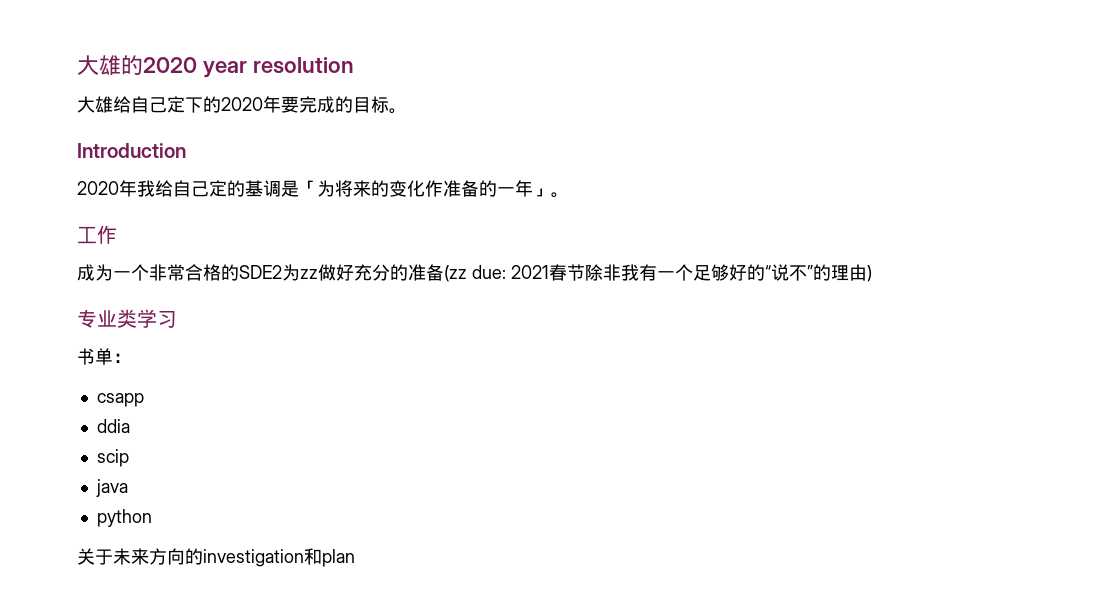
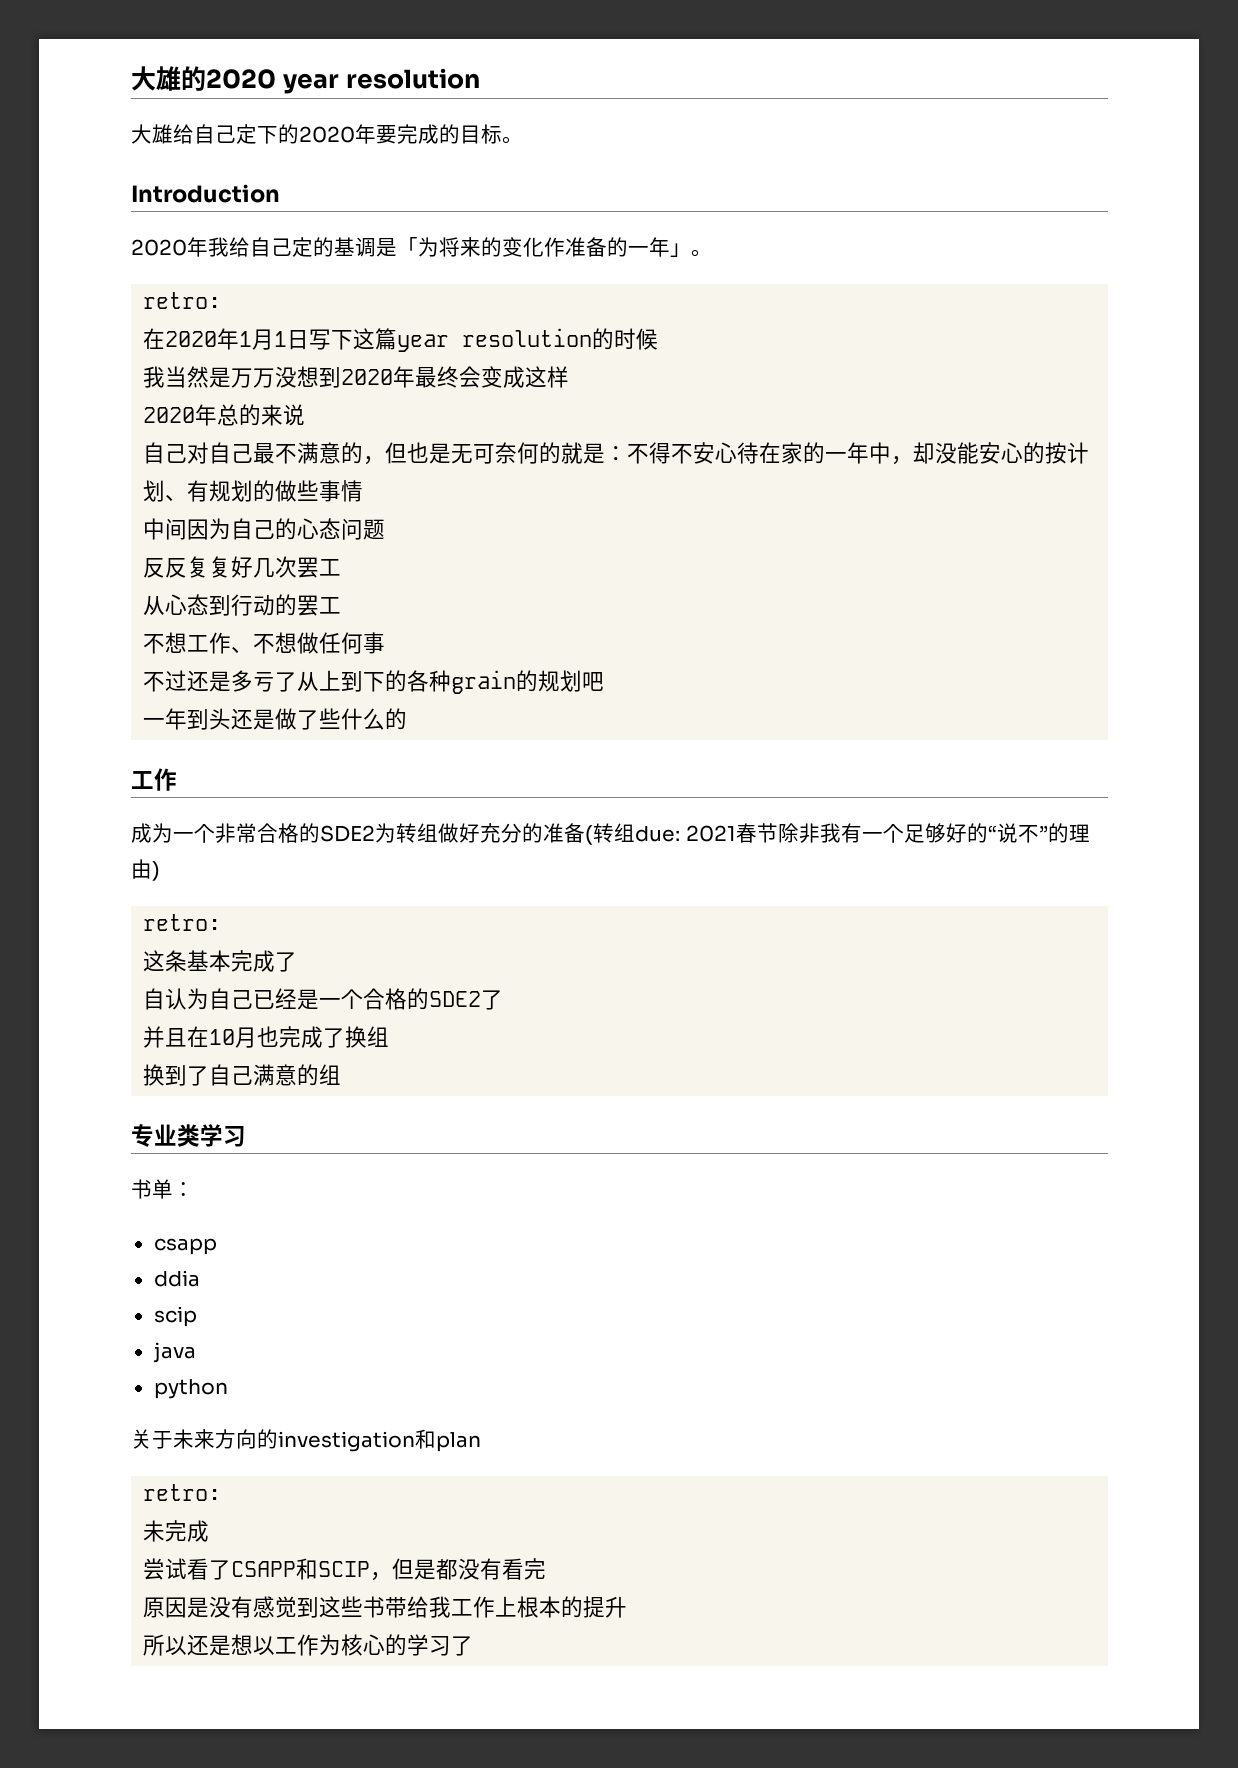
(569, 195) none -> [143,292,222,309] [143,328,659,352] [143,366,570,388] [143,404,306,426] [143,442,1090,465] [143,480,364,502] [143,518,386,540] [143,556,342,578] [143,594,342,616] [143,632,386,654] [143,670,605,694] [143,708,408,730] // retro: // 在2020年1月1日写下这篇year resolution的时候 // 我当然是万万没想到2020年最终会变成这样 // 2020年总的来说 // 自己对自己最不满意的，但也是无可奈何的就是：不得不安心待在家的一年中，却没能安心的按计划、有规划的做些事情 // 中间因为自己的心态问题 // 反反复复好几次罢工 // 从心态到行动的罢工 // 不想工作、不想做任何事 // 不过还是多亏了从上到下的各种grain的规划吧 // 一年到头还是做了些什么的
[300,269,318,279] zz -> [396,823,438,843] 转组
[444,265,467,282] (zz -> [585,823,635,845] (转组
(872, 273) none -> [143,914,222,931] [143,950,298,972] [143,988,504,1010] [143,1026,390,1048] [143,1064,342,1086] // retro: // 这条基本完成了 // 自认为自己已经是一个合格的SDE2了 // 并且在10月也完成了换组 // 换到了自己满意的组
(355, 558) none -> [143,1484,222,1501] [143,1520,210,1542] [143,1558,547,1581] [143,1596,628,1618] [143,1634,474,1656] // retro: // 未完成 // 尝试看了CSAPP和SCIP，但是都没有看完 // 原因是没有感觉到这些书带给我工作上根本的提升 // 所以还是想以工作为核心的学习了

